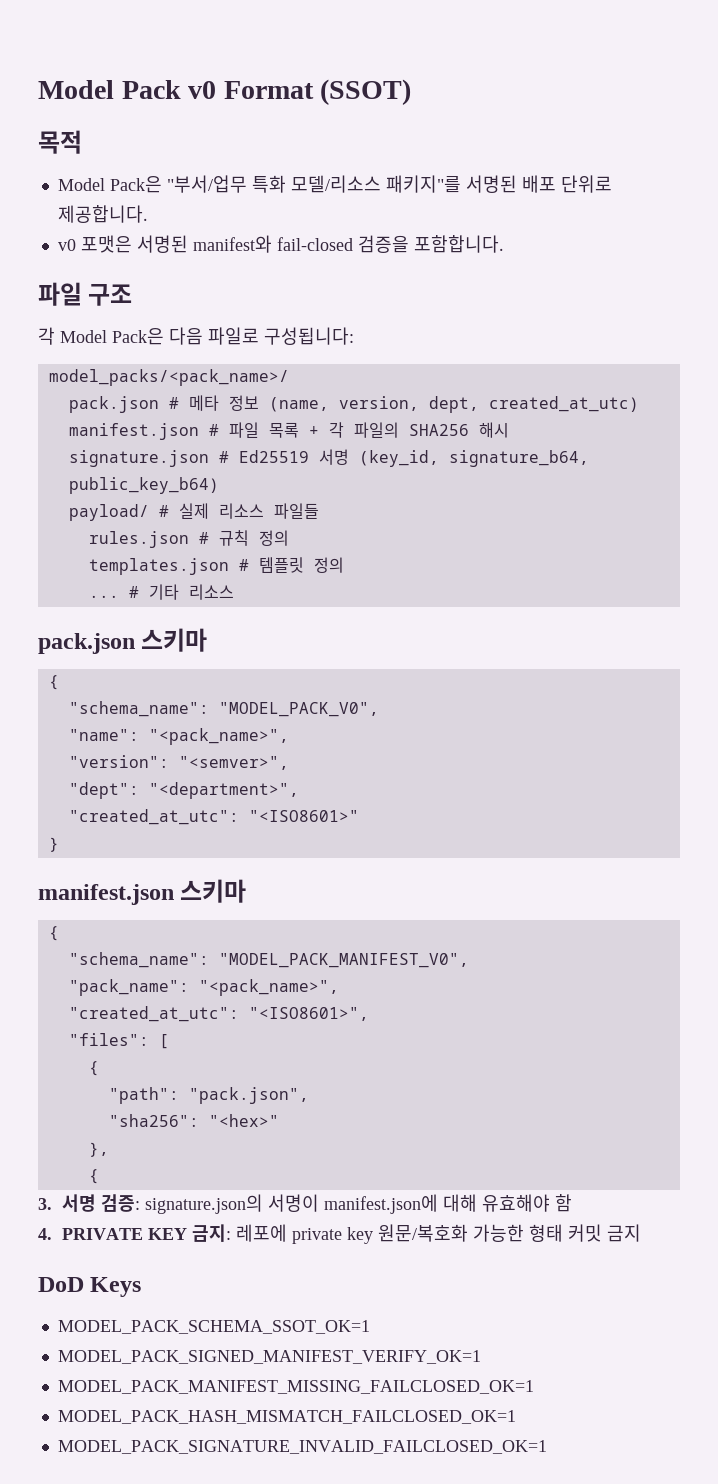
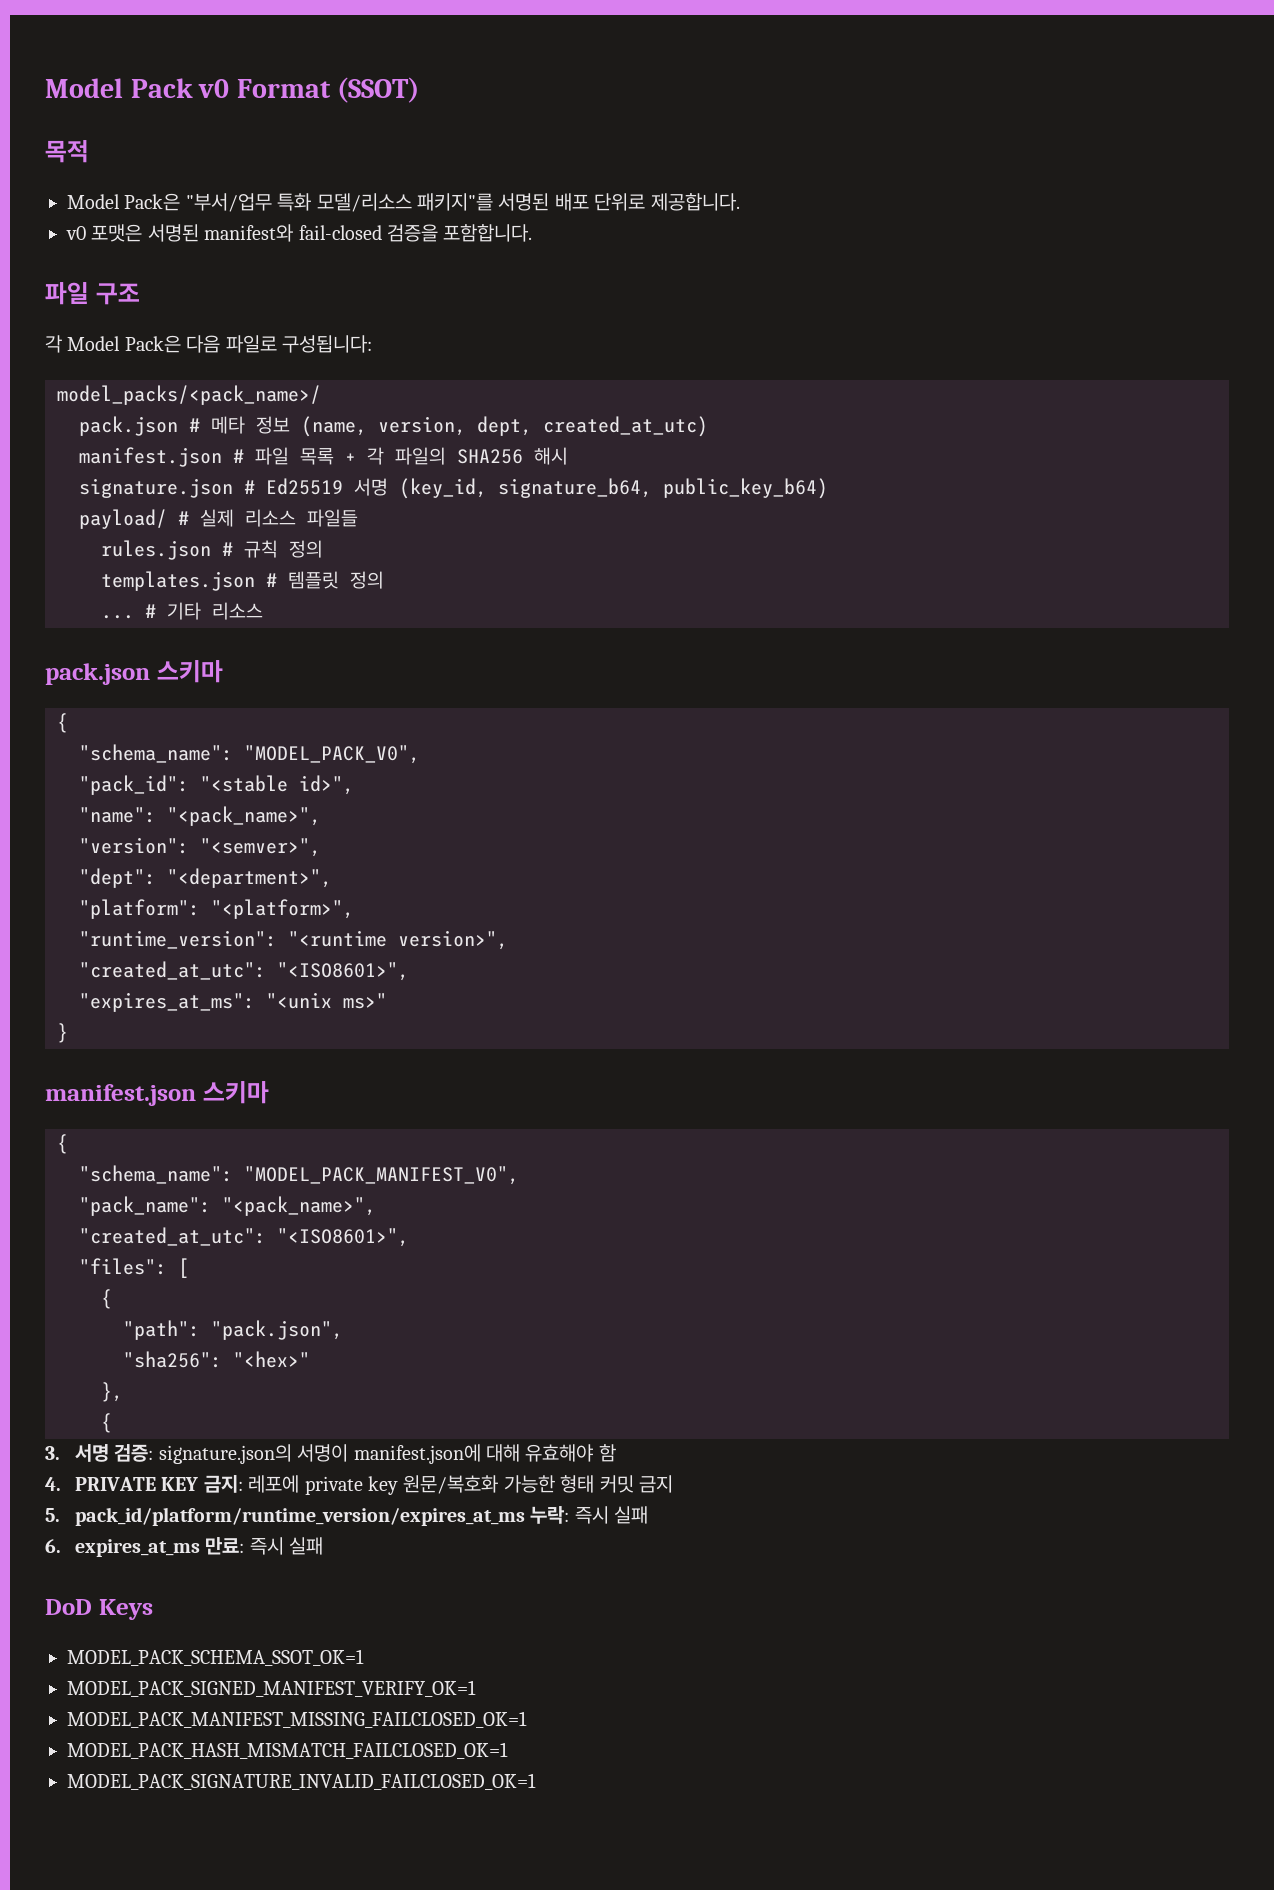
(379, 709) none -> [79,775,354,795] // "pack_id": "<stable id>",
[68,809,359,825] "created_at_utc": "<ISO8601>" -> [79,899,354,919] [79,930,508,950] [79,961,409,981] [79,992,387,1012] "platform": "<platform>", // "runtime_version": "<runtime version>", // "created_at_utc": "<ISO8601>", // "expires_at_ms": "<unix ms>"
(642, 1233) none -> [45,1506,649,1526] [45,1537,324,1557] // 5. pack_id/platform/runtime_version/expires_at_ms 누락: 즉시 실패 // 6. expires_at_ms 만료: 즉시 실패

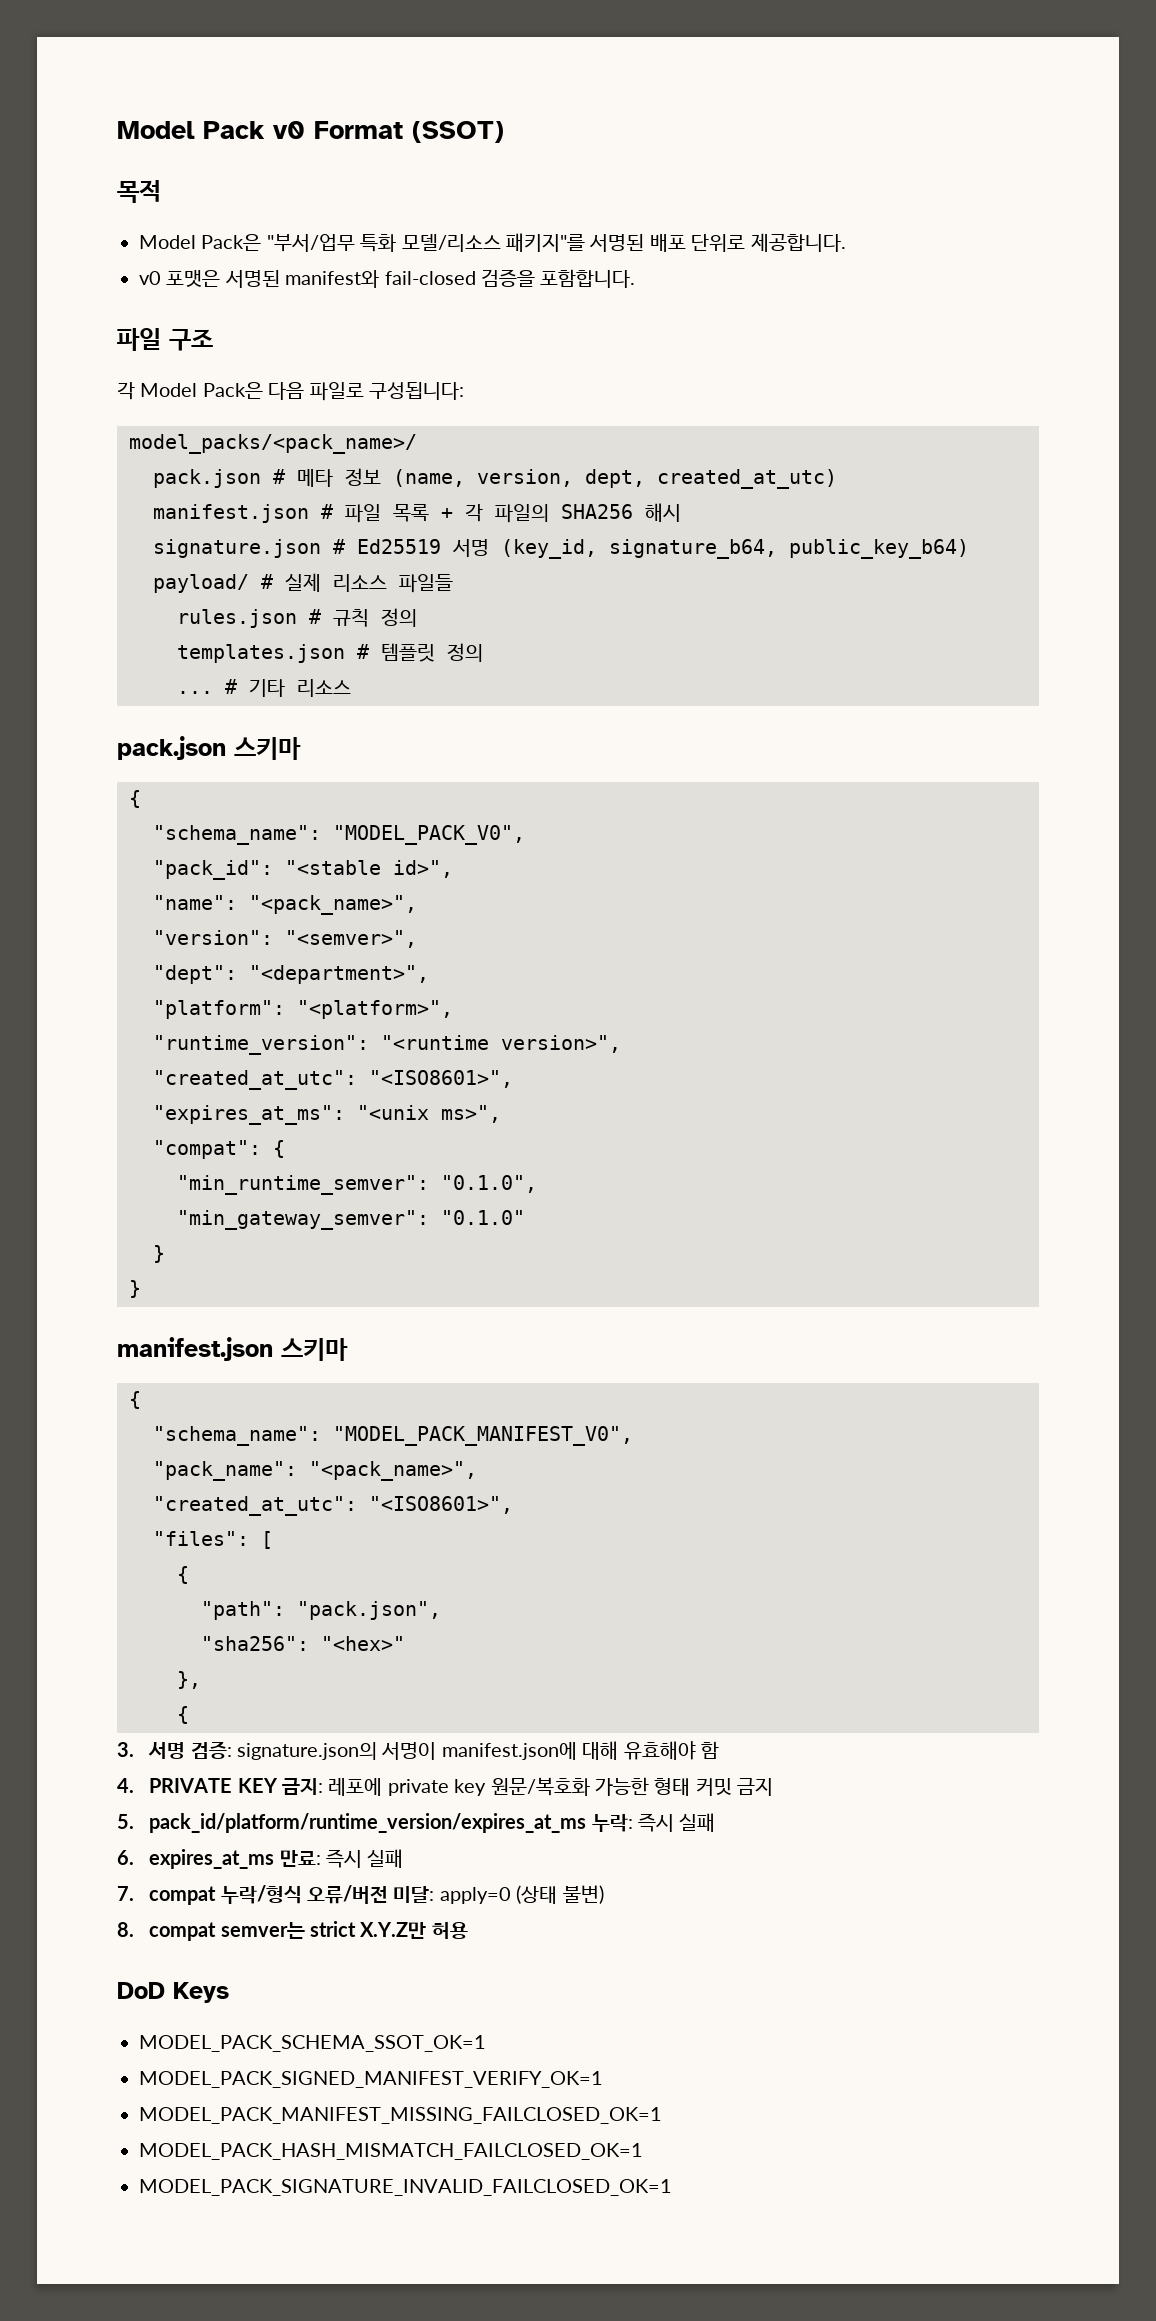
[343,993,387,1009] ms>" -> [441,1105,501,1123] [153,1140,285,1159] [177,1175,537,1195] [177,1210,525,1230] [153,1245,165,1263] ms>", // "compat": { // "min_runtime_semver": "0.1.0", // "min_gateway_semver": "0.1.0" // }
(324, 1546) none -> [117,1885,604,1905] [117,1921,468,1941] // 7. compat 누락/형식 오류/버전 미달: apply=0 (상태 불변) // 8. compat semver는 strict X.Y.Z만 허용

